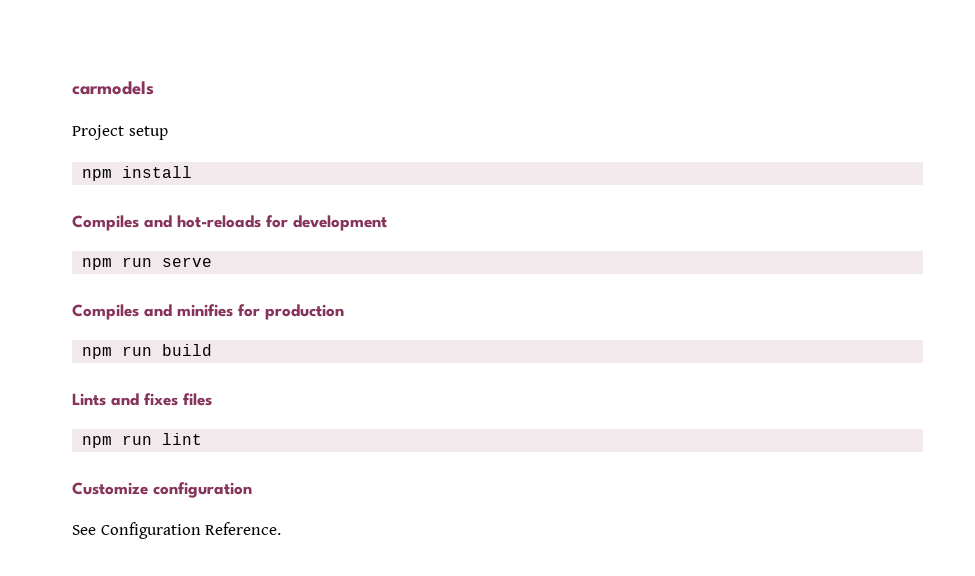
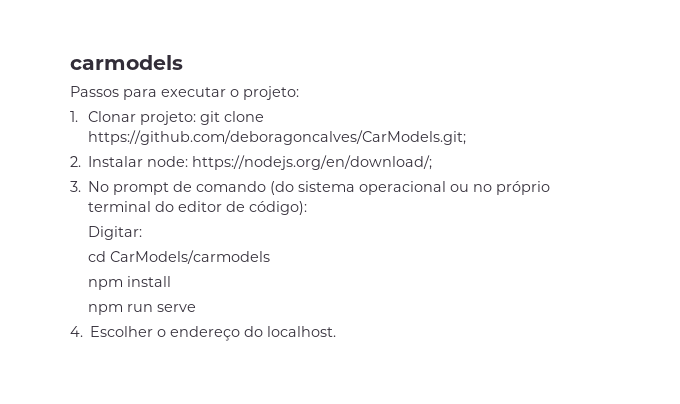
[72,125,168,140] [82,166,193,181] [72,215,387,231] [82,257,213,270] [72,304,344,320] [82,344,213,359] [72,393,212,406] [82,433,203,448] [72,482,252,498] [72,522,282,539] Project setup // npm install // Compiles and hot-reloads for development // npm run serve // Compiles and minifies for production // npm run build // Lints and fixes files // npm run lint // Customize configuration // See Configuration Reference. -> [70,86,299,100] [70,111,265,125] [88,130,467,145] [70,155,433,170] [70,181,551,195] [88,201,308,215] [88,226,143,240] [88,250,271,264] [88,276,172,290] [88,304,197,315] [70,326,337,341] Passos para executar o projeto: // 1. Clonar projeto: git clone https://github.com/deboragoncalves/CarModels.git; // 2. Instalar node: https://nodejs.org/en/download/; // 3. No prompt de comando (do sistema operacional ou no próprio terminal do editor de código): // Digitar: // cd CarModels/carmodels // npm install // npm run serve // 4. Escolher o endereço do localhost.

